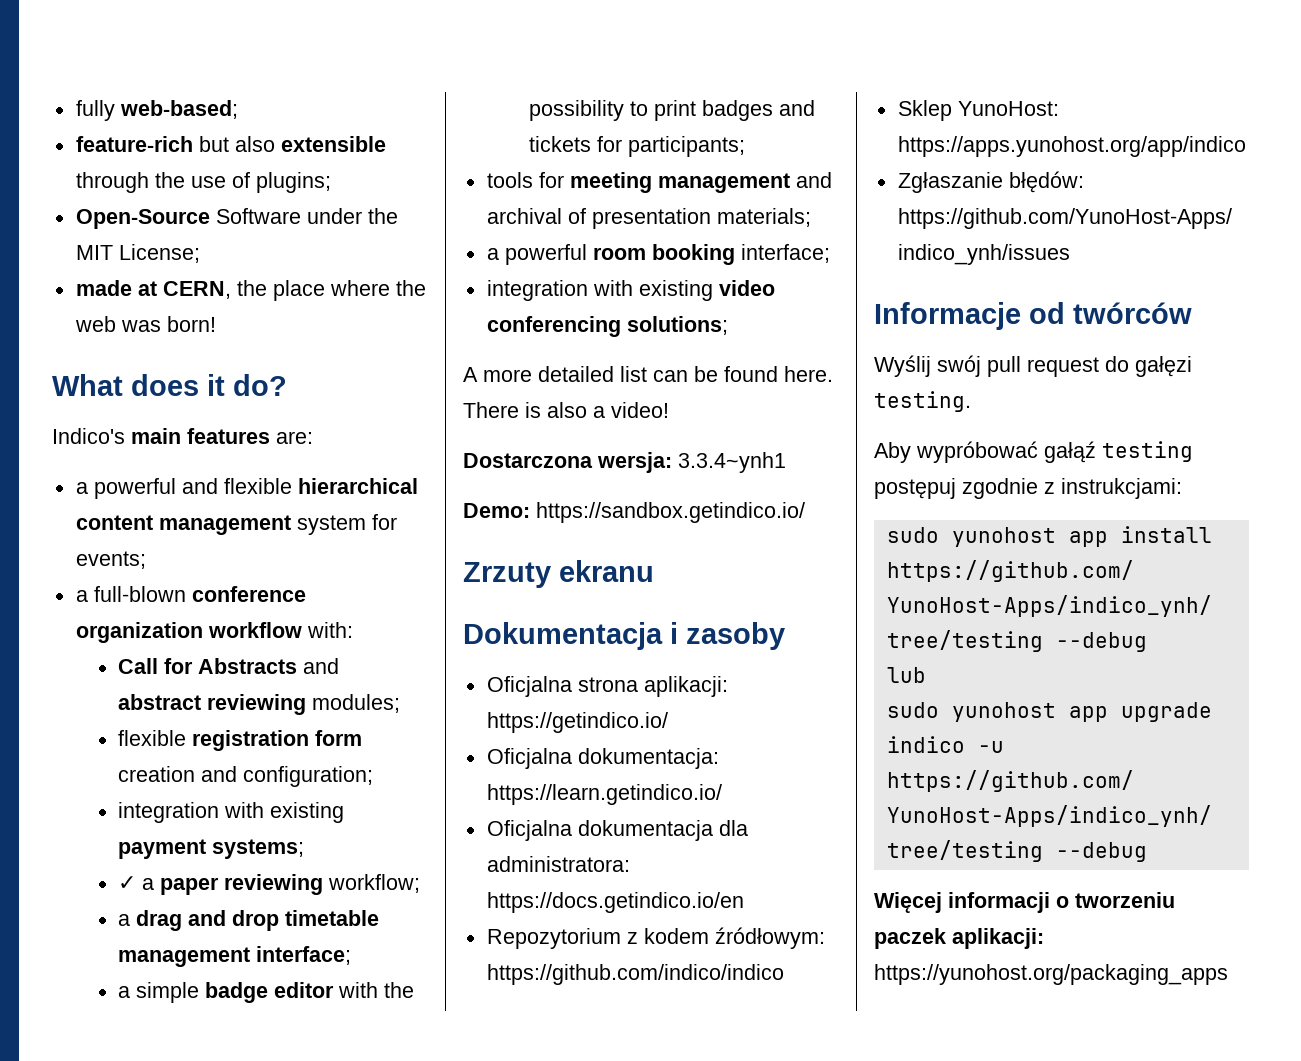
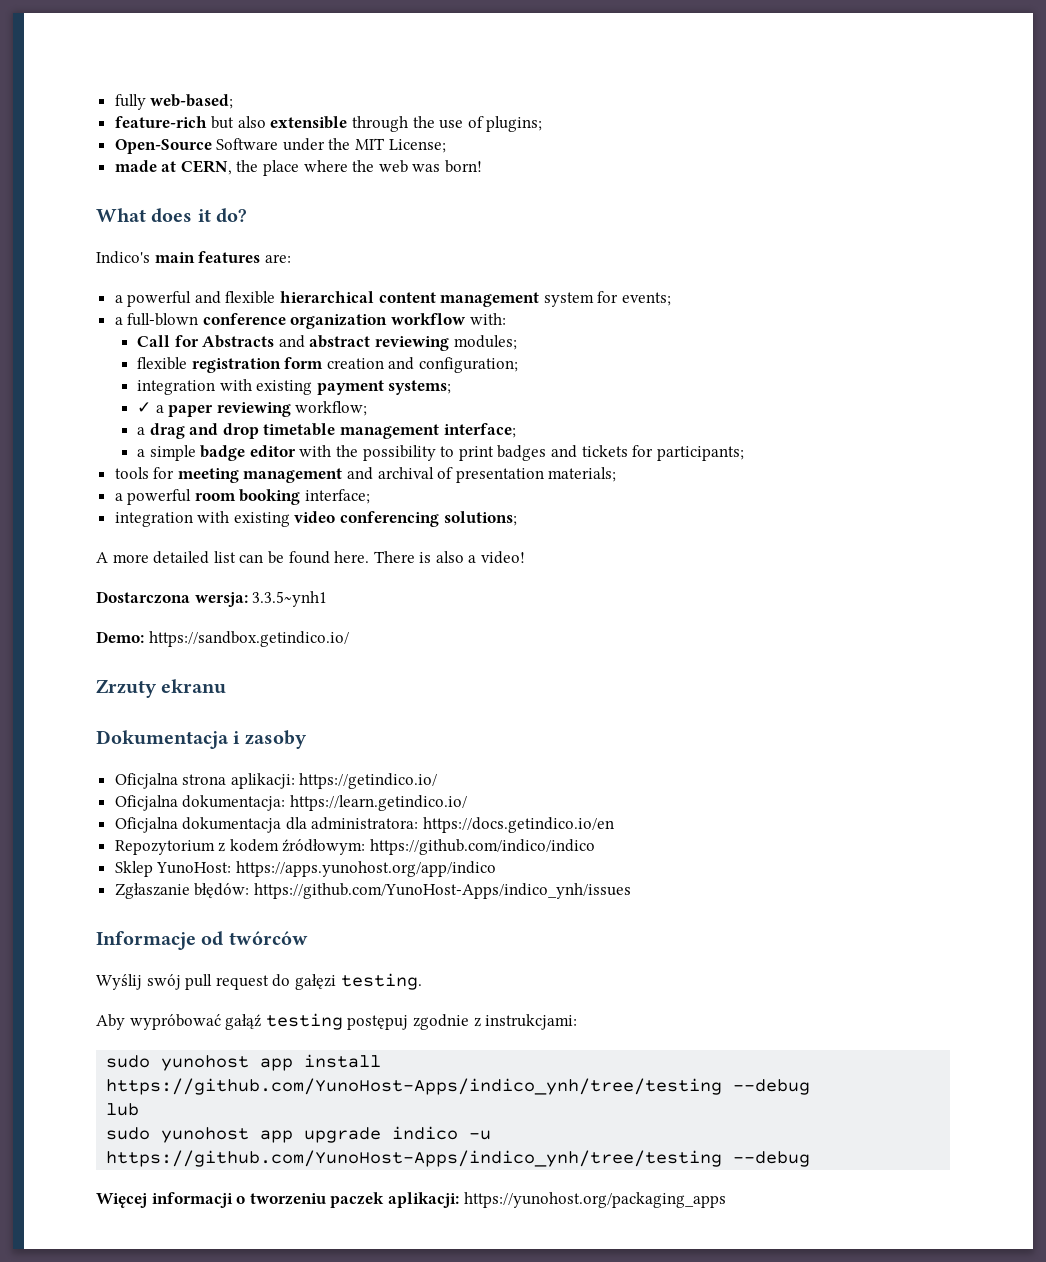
[678,452,786,473] 3.3.4~ynh1 -> [252,591,328,607] 3.3.5~ynh1

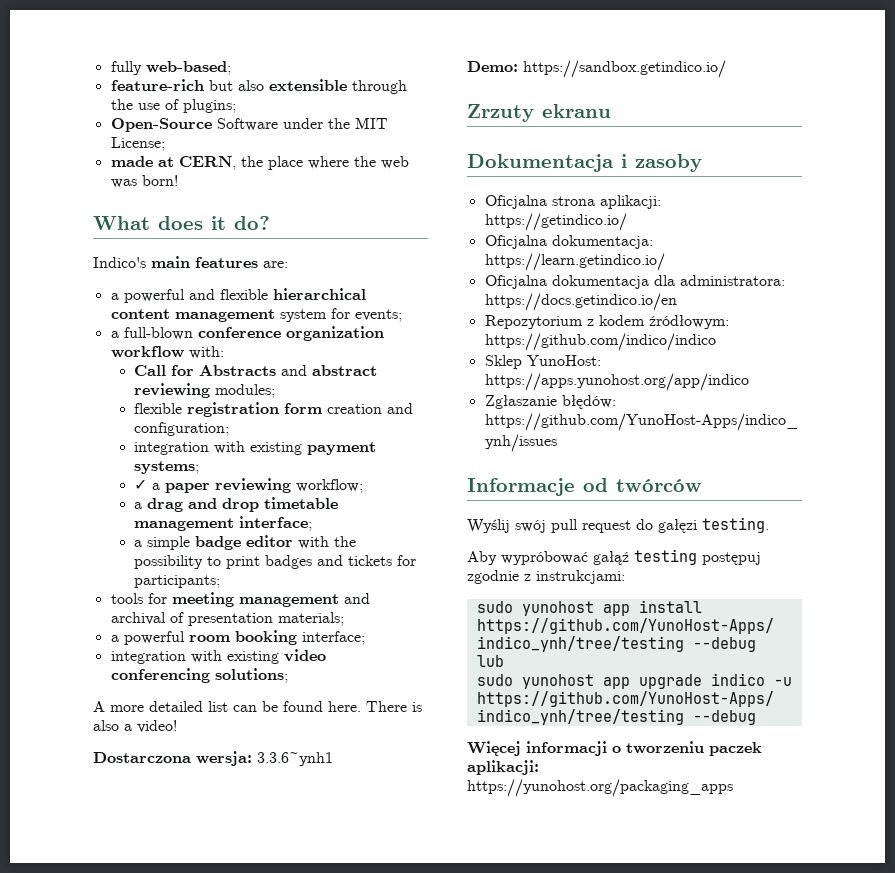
[252,591,328,607] 3.3.5~ynh1 -> [257,752,333,766] 3.3.6~ynh1

